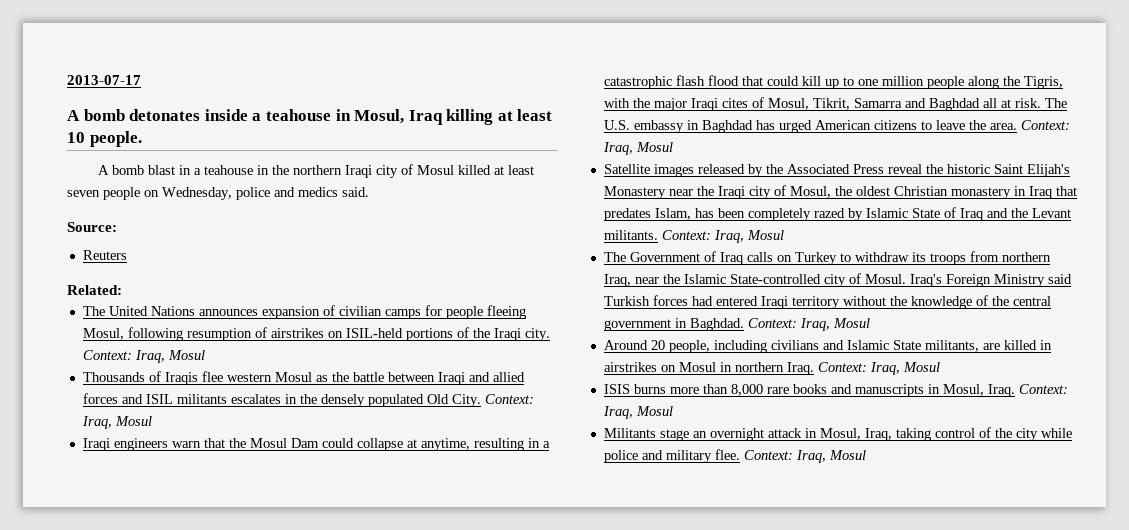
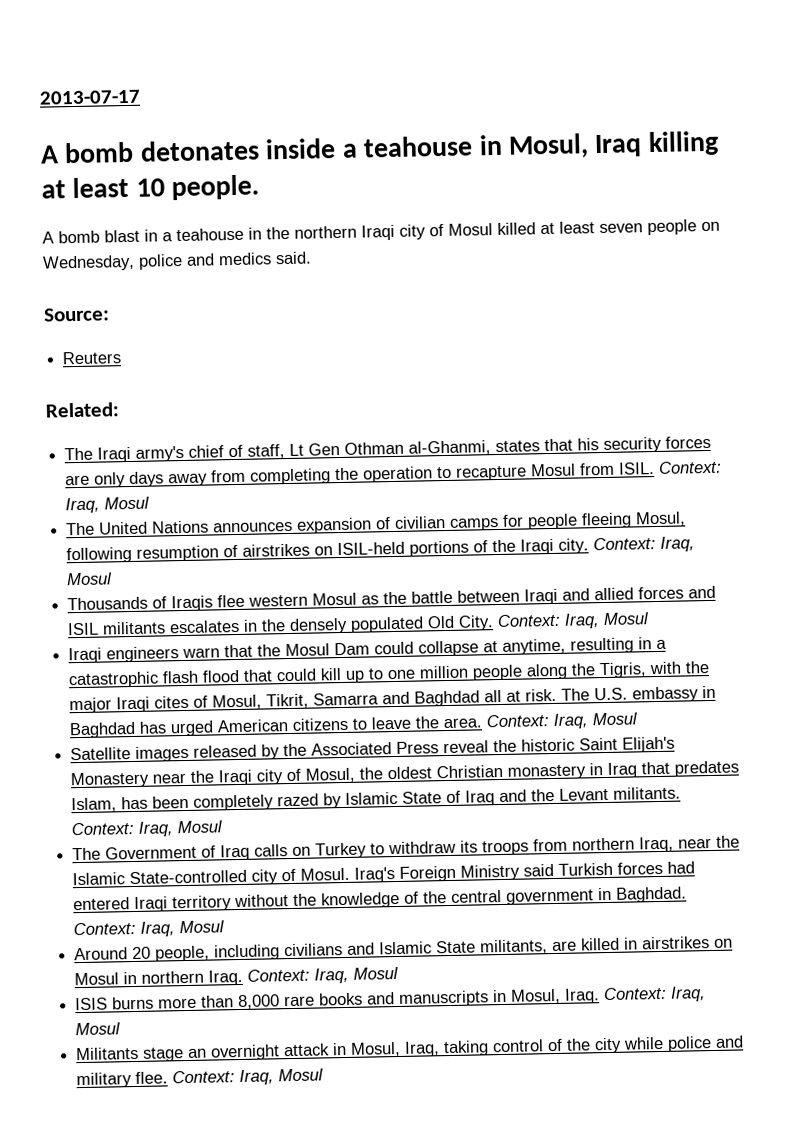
(122, 290) none -> [64,435,712,463] [65,460,723,488] [65,496,151,514] // The Iraqi army's chief of staff, Lt Gen Othman al-Ghanmi, states that his security forces are only days away from completing the operation to recapture Mosul from ISIL. Context: Iraq, Mosul

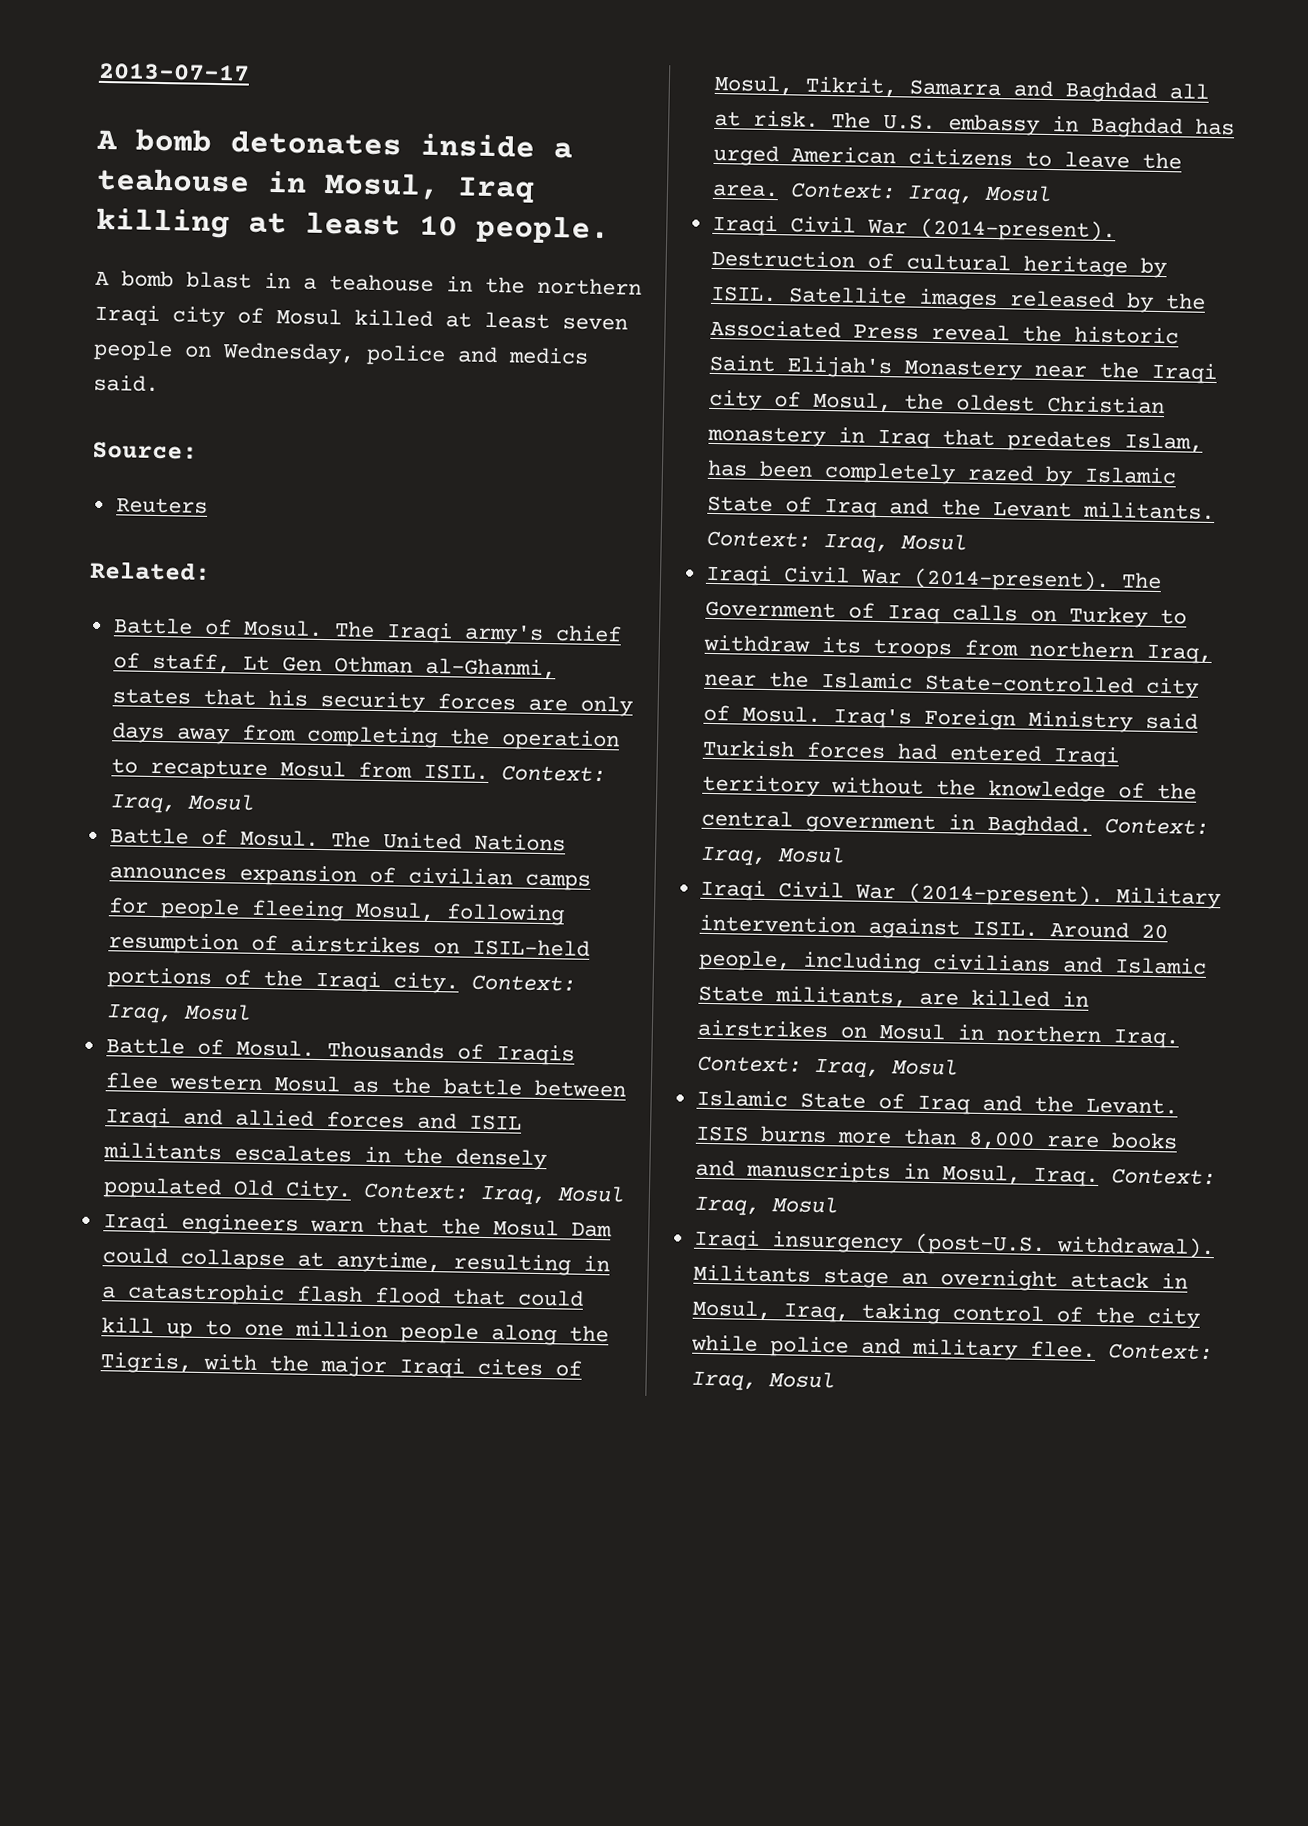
(119, 410) none -> [112,617,323,637] Battle of Mosul.
(151, 503) none -> [109,827,319,847] Battle of Mosul.
(114, 579) none -> [105,1037,315,1057] Battle of Mosul.
(639, 719) none -> [711,214,1116,243] [710,249,1167,279] [710,285,777,303] Iraqi Civil War (2014-present). Destruction of cultural heritage by ISIL.
(224, 827) none -> [704,564,1110,593] Iraqi Civil War (2014-present).
(226, 927) none -> [699,879,1221,910] [698,914,1038,940] Iraqi Civil War (2014-present). Military intervention against ISIL.
(400, 973) none -> [695,1089,1178,1115] Islamic State of Iraq and the Levant.
(122, 1029) none -> [692,1229,1215,1259] Iraqi insurgency (post-U.S. withdrawal).

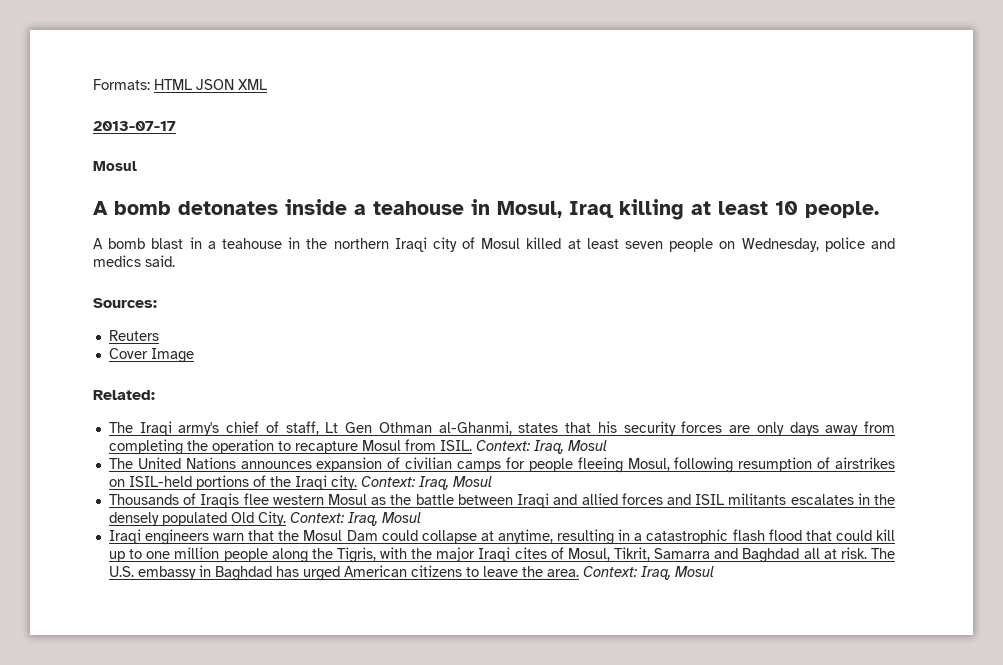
(98, 72) none -> [93,79,267,90] Formats: HTML JSON XML //
(250, 72) none -> [93,161,137,171] // Mosul
[92,441,198,460] Source: -> [93,298,157,308] Sources:
(208, 505) none -> [108,348,194,363] // Cover Image
[112,617,323,637] Battle of Mosul. -> (155, 395) none
[109,827,319,847] Battle of Mosul. -> (607, 445) none
[105,1037,315,1057] Battle of Mosul. -> (492, 481) none
[711,214,1116,243] [710,249,1167,279] [710,285,1206,313] [709,319,1179,345] [708,354,1217,385] [708,389,1165,415] [706,425,1203,453] [706,459,1177,487] [706,495,1215,521] [705,530,967,554] [704,564,1162,593] [704,600,1187,628] [702,634,1212,664] [703,671,1199,699] [702,704,1198,733] [701,739,1120,768] [701,774,1197,803] [700,809,1209,837] [699,845,845,867] [699,879,1221,910] [698,914,1168,940] [697,949,1207,975] [697,985,1089,1008] [696,1019,1179,1049] [696,1055,958,1079] [695,1089,1178,1115] [694,1125,1178,1150] [694,1159,1216,1188] [693,1195,838,1216] [692,1229,1215,1259] [692,1264,1188,1292] [691,1299,1200,1329] [690,1334,1213,1361] [690,1370,835,1391] // Iraqi Civil War (2014-present). Destruction of cultural heritage by ISIL. Satellite images released by the Associated Press reveal the historic Saint Elijah's Monastery near the Iraqi city of Mosul, the oldest Christian monastery in Iraq that predates Islam, has been completely razed by Islamic State of Iraq and the Levant militants. Context: Iraq, Mosul // Iraqi Civil War (2014-present). The Government of Iraq calls on Turkey to withdraw its troops from northern Iraq, near the Islamic State-controlled city of Mosul. Iraq's Foreign Ministry said Turkish forces had entered Iraqi territory without the knowledge of the central government in Baghdad. Context: Iraq, Mosul // Iraqi Civil War (2014-present). Military intervention against ISIL. Around 20 people, including civilians and Islamic State militants, are killed in airstrikes on Mosul in northern Iraq. Context: Iraq, Mosul // Islamic State of Iraq and the Levant. ISIS burns more than 8,000 rare books and manuscripts in Mosul, Iraq. Context: Iraq, Mosul // Iraqi insurgency (post-U.S. withdrawal). Militants stage an overnight attack in Mosul, Iraq, taking control of the city while police and military flee. Context: Iraq, Mosul -> (714, 571) none

